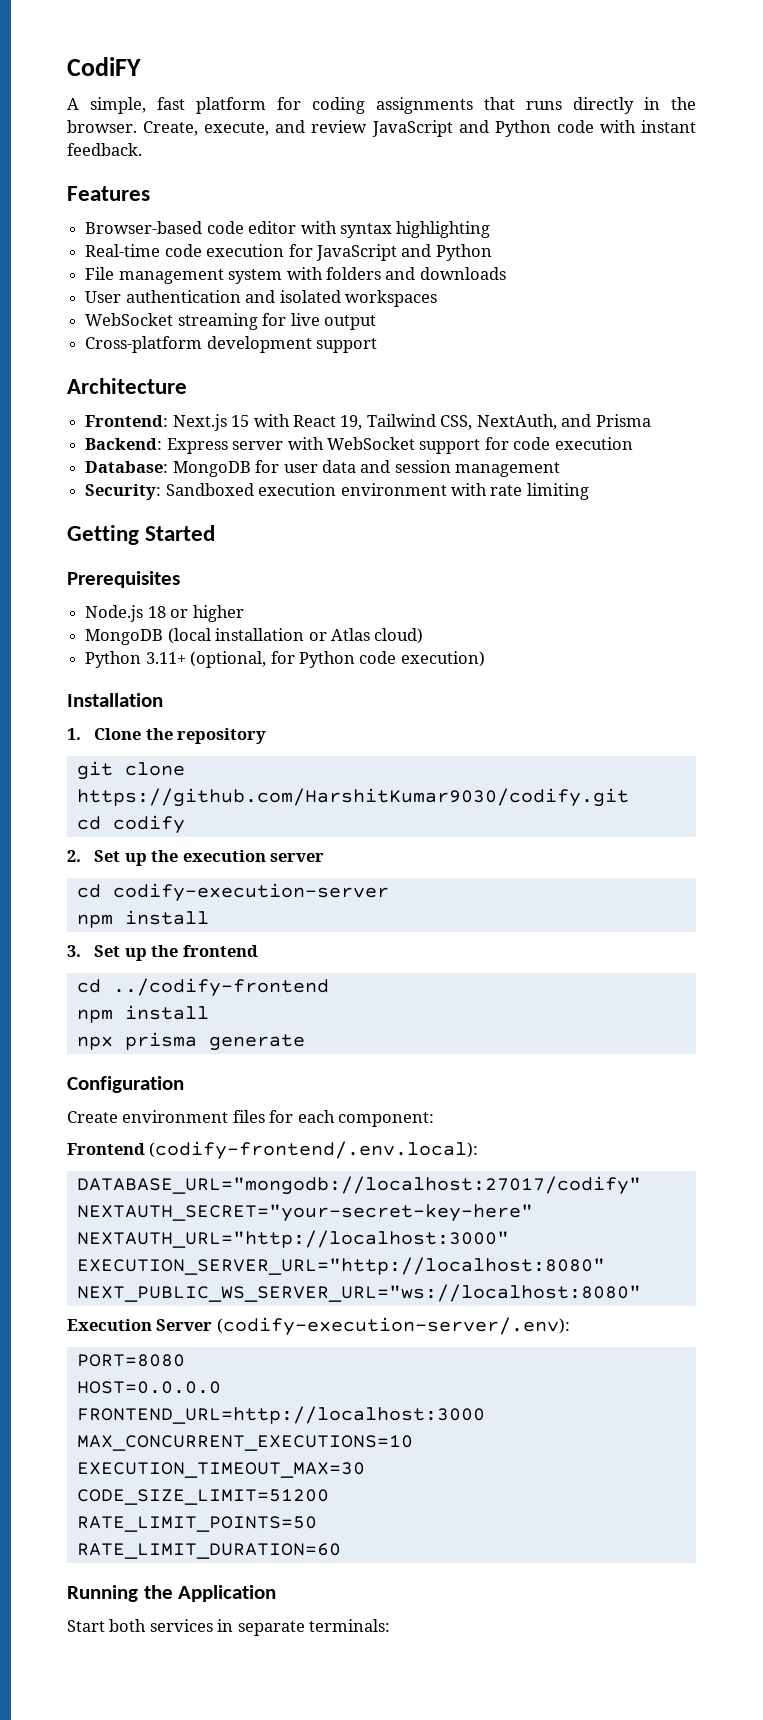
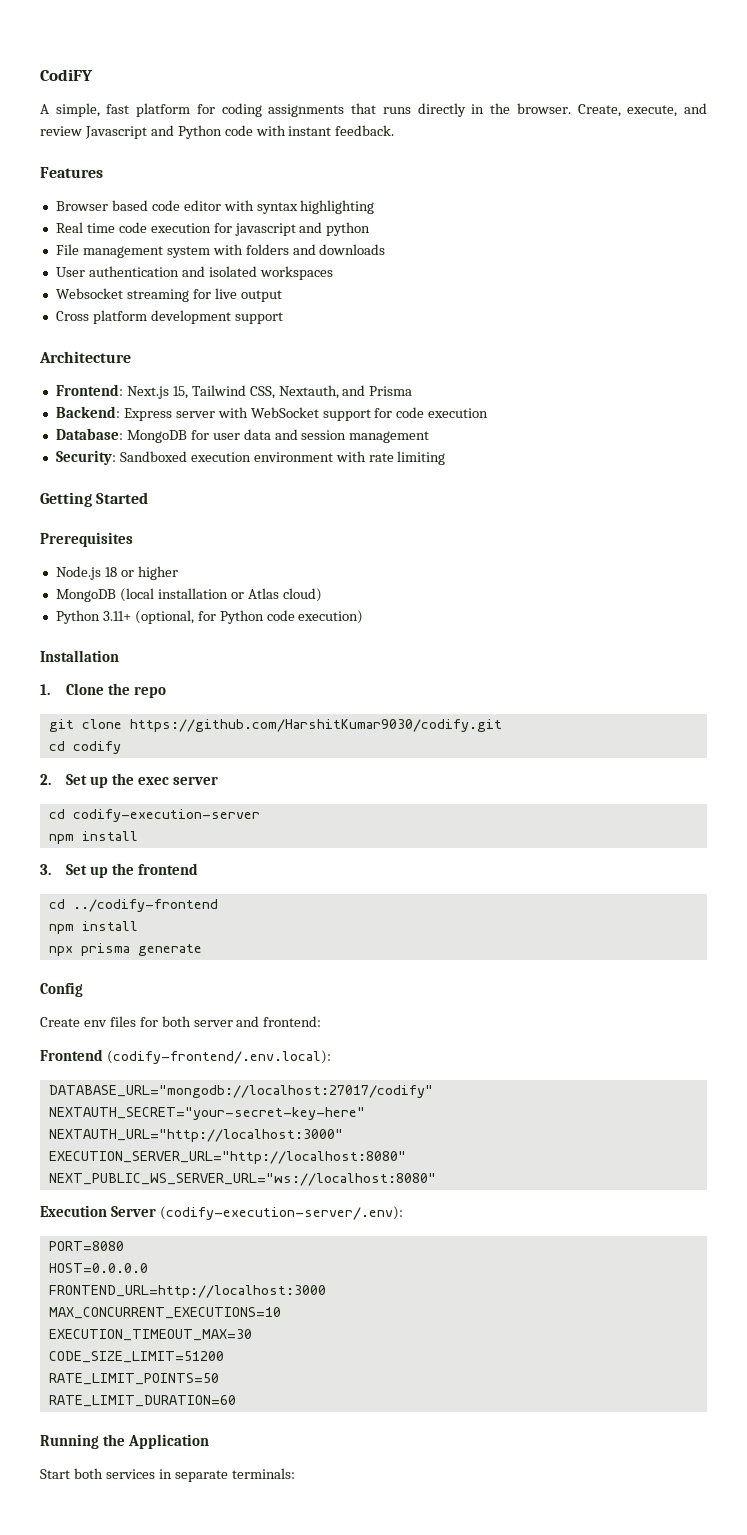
[371,120,453,137] JavaScript -> [84,126,147,139] Javascript
[85,221,203,234] Browser-based -> [55,200,148,211] Browser based
[85,244,161,257] Real-time -> [55,222,115,233] Real time
[315,244,492,261] JavaScript and Python -> [234,222,371,236] javascript and python
[85,313,174,326] WebSocket -> [55,288,123,299] Websocket
[85,336,203,353] Cross-platform -> [55,310,147,324] Cross platform
[231,414,363,430] 15 with React 19, -> [172,386,188,399] 15,
[476,414,557,430] NextAuth, -> [278,385,339,399] Nextauth,
[177,728,267,744] repository -> [134,686,167,698] repo
[182,850,266,862] execution -> [137,777,169,785] exec
[67,1076,184,1093] Configuration -> [40,982,83,997] Config
[122,1110,229,1123] environment -> [83,1020,107,1027] env
[297,1110,435,1127] each component: -> [161,1016,322,1027] both server and frontend:

